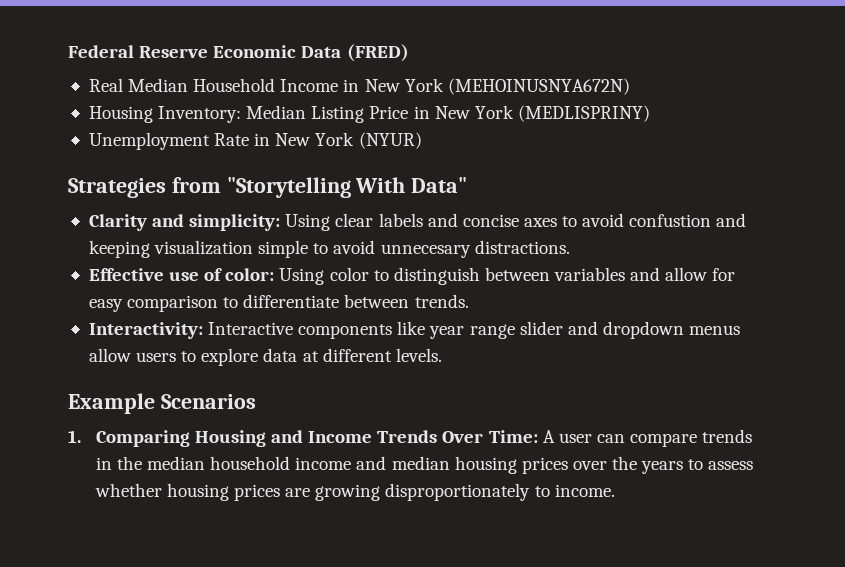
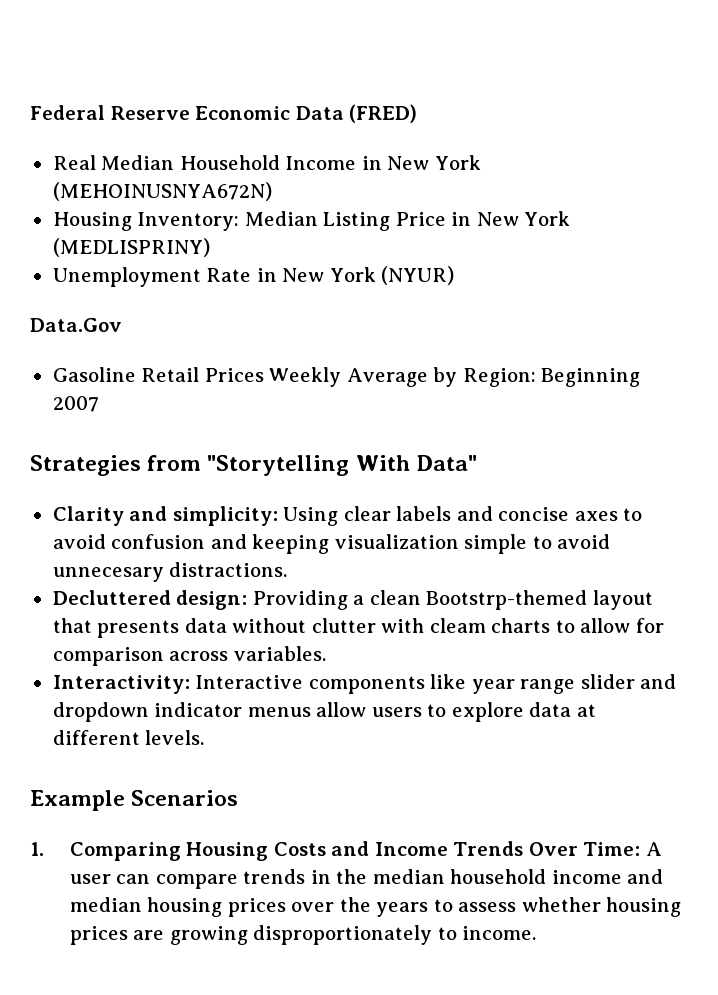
(422, 140) none -> [30,318,122,332] [52,367,641,387] [52,396,99,412] // Data.Gov // Gasoline Retail Prices Weekly Average by Region: Beginning 2007
[629,214,712,227] confustion -> [111,534,206,549] confusion
[88,267,736,285] [88,294,469,312] Effective use of color: Using color to distinguish between variables and allow for easy comparison to differentiate between trends. -> [52,590,653,610] [52,618,664,638] [52,646,326,666] Decluttered design: Providing a clean Bootstrp-themed layout that presents data without clutter with cleam charts to allow for comparison across variables.
(684, 330) none -> [154,702,243,717] indicator
(266, 438) none -> [273,842,326,856] Costs

